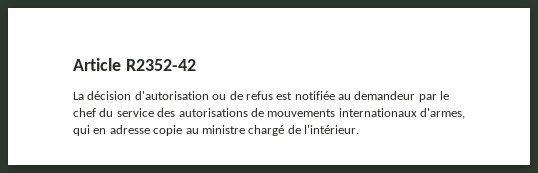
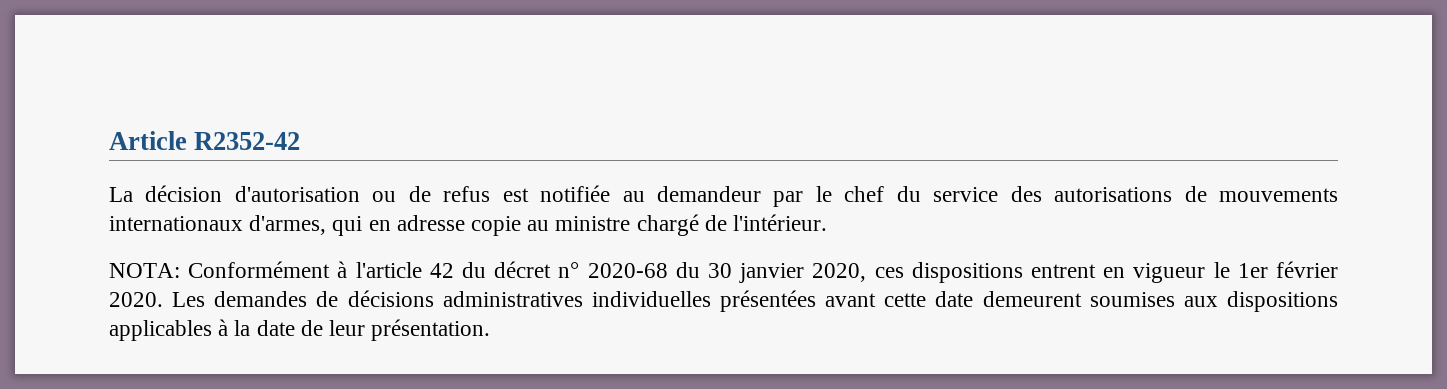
(359, 129) none -> [109,261,1339,283] [109,290,1338,312] [109,319,491,341] // NOTA: Conformément à l'article 42 du décret n° 2020-68 du 30 janvier 2020, ces dispositions entrent en vigueur le 1er février 2020. Les demandes de décisions administratives individuelles présentées avant cette date demeurent soumises aux dispositions applicables à la date de leur présentation.

